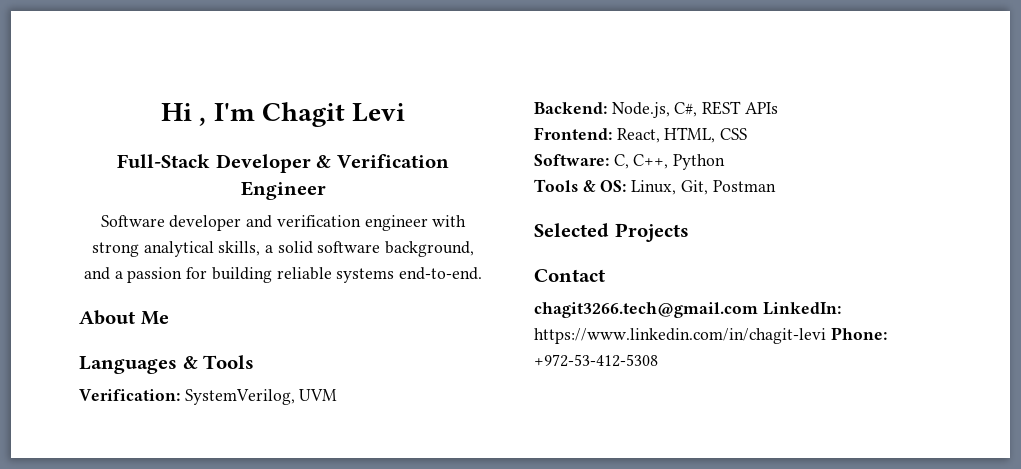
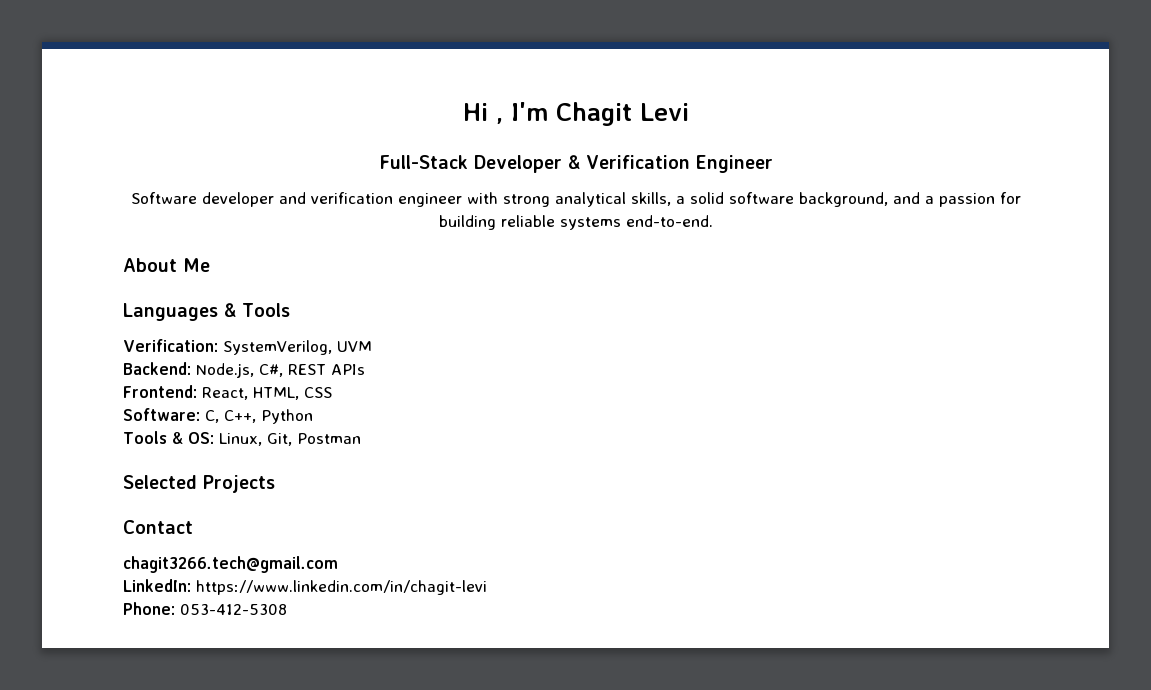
(758, 310) none -> (338, 564) //
[830,327,887,340] [534,354,658,367] Phone: +972-53-412-5308 -> [123,602,287,615] // Phone: 053-412-5308

